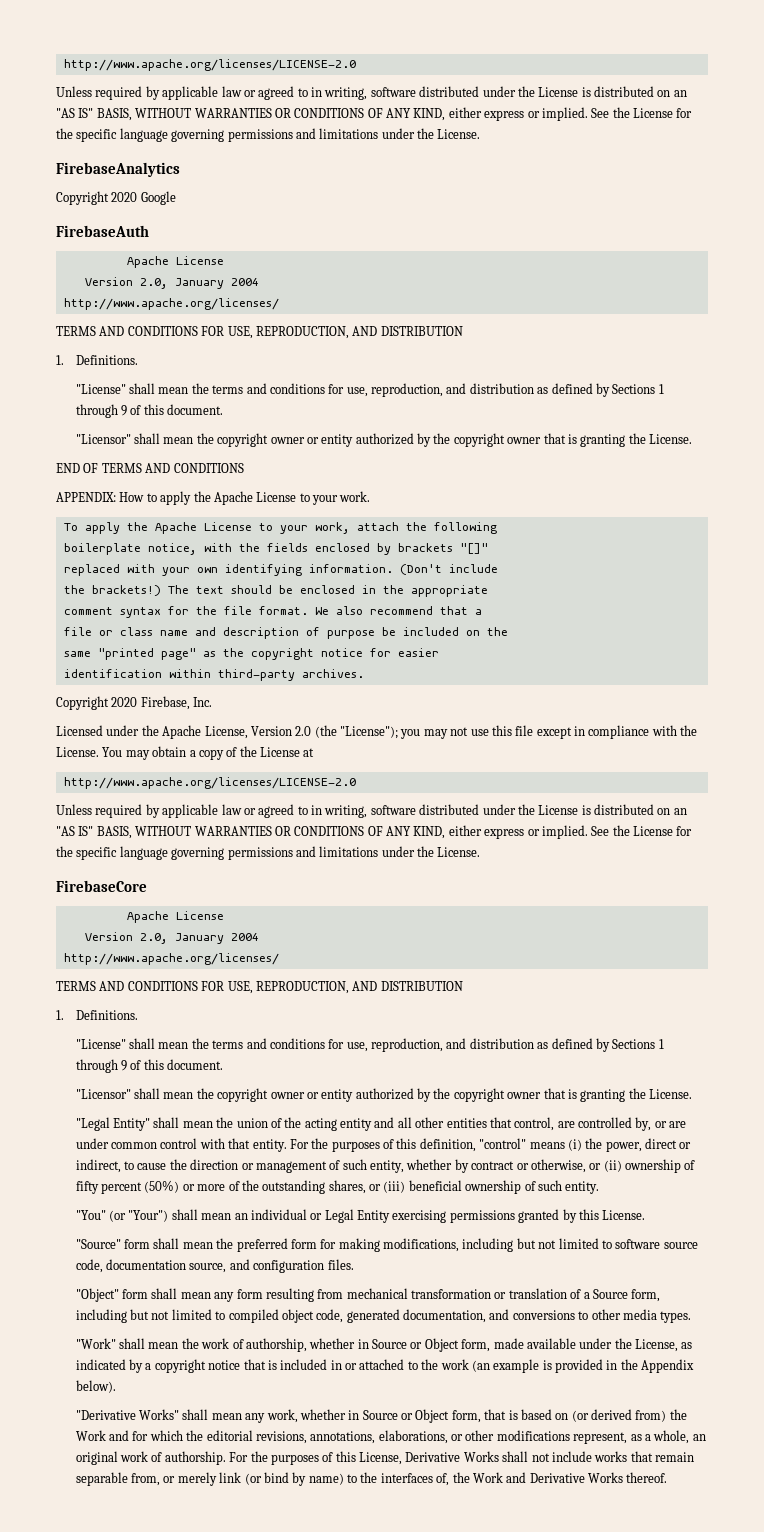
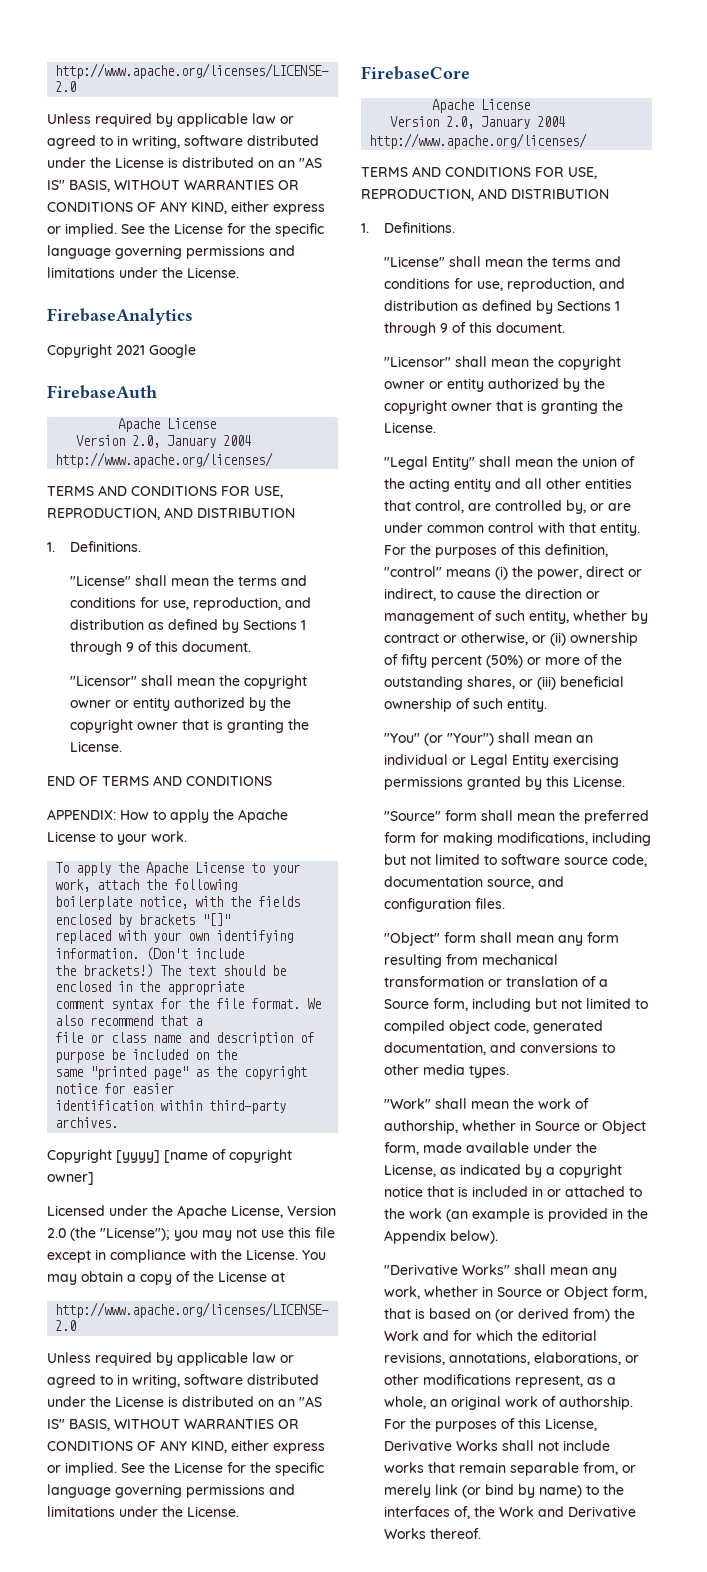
[111,192,138,202] 2020 -> [116,345,145,355] 2021
[111,696,213,710] 2020 Firebase, Inc. -> [116,1149,292,1163] [47,1172,94,1185] [yyyy] [name of copyright owner]

